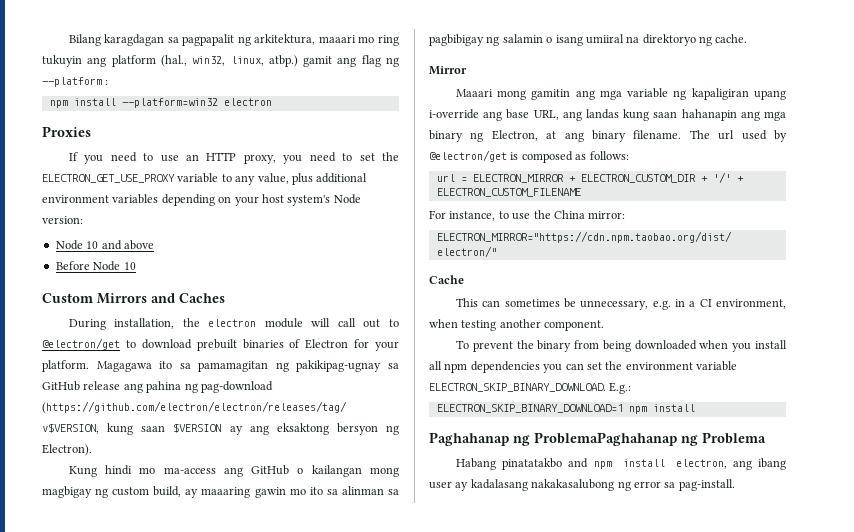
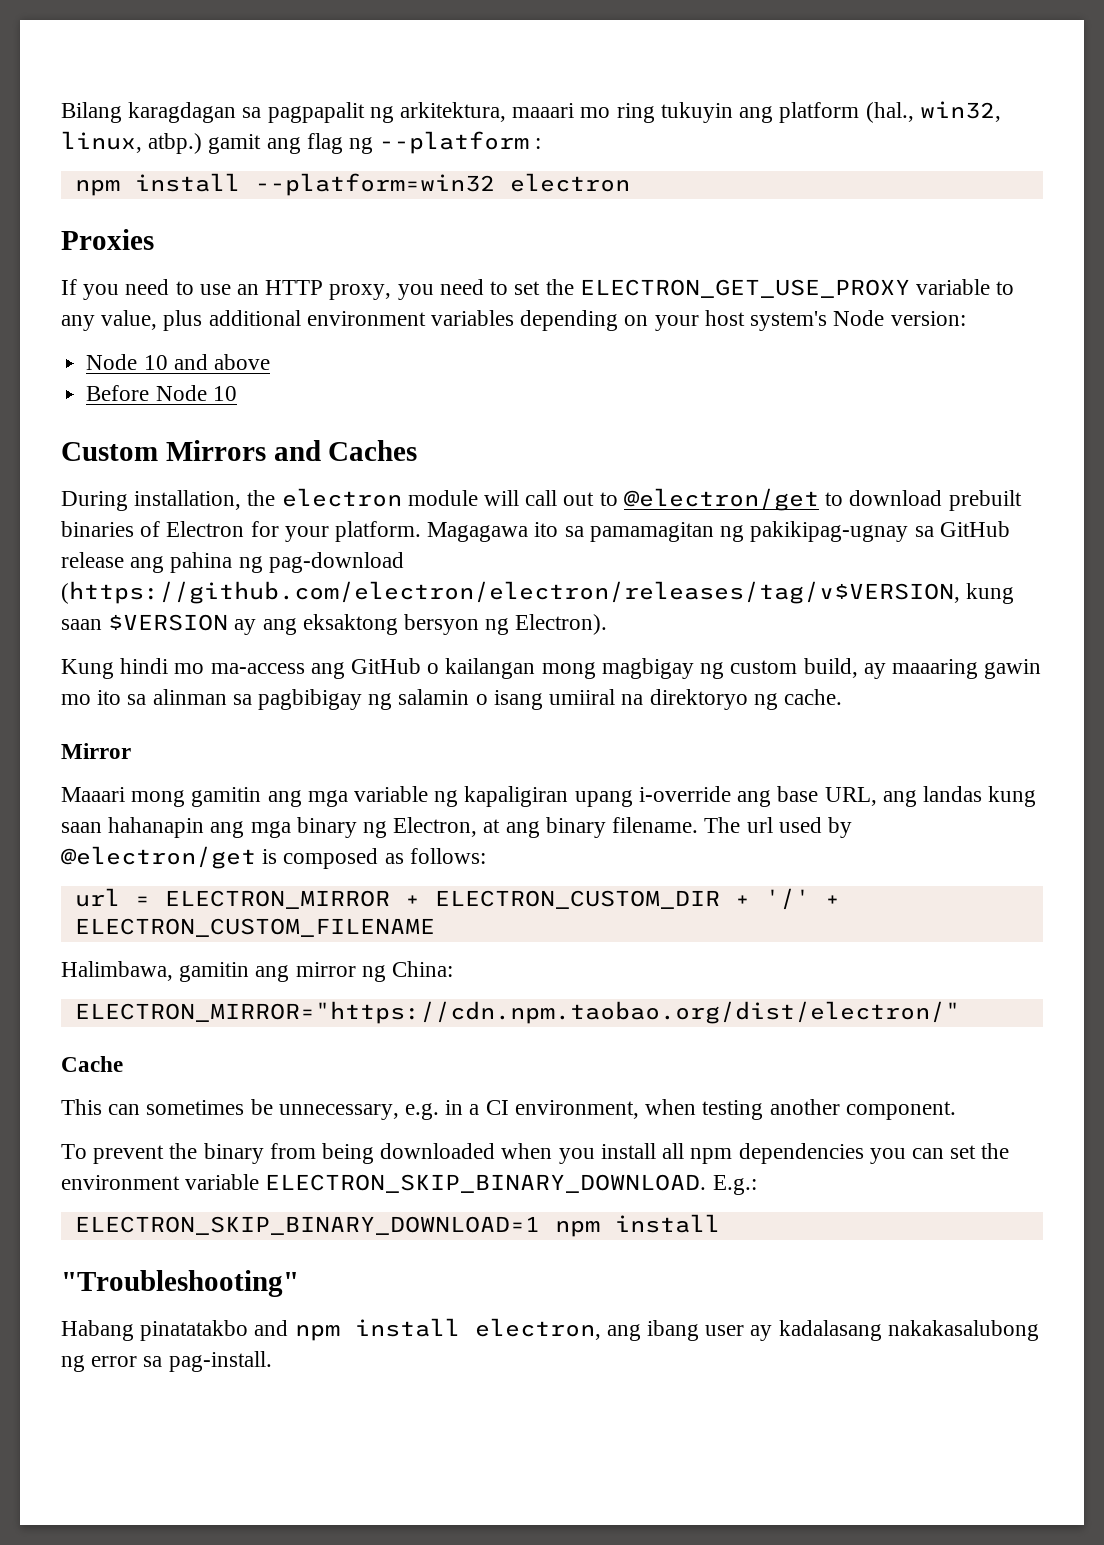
[429,210,626,221] For instance, to use the China mirror: -> [61,961,454,982] Halimbawa, gamitin ang mirror ng China:
[429,432,766,446] Paghahanap ng ProblemaPaghahanap ng Problema -> [61,1270,299,1297] "Troubleshooting"

